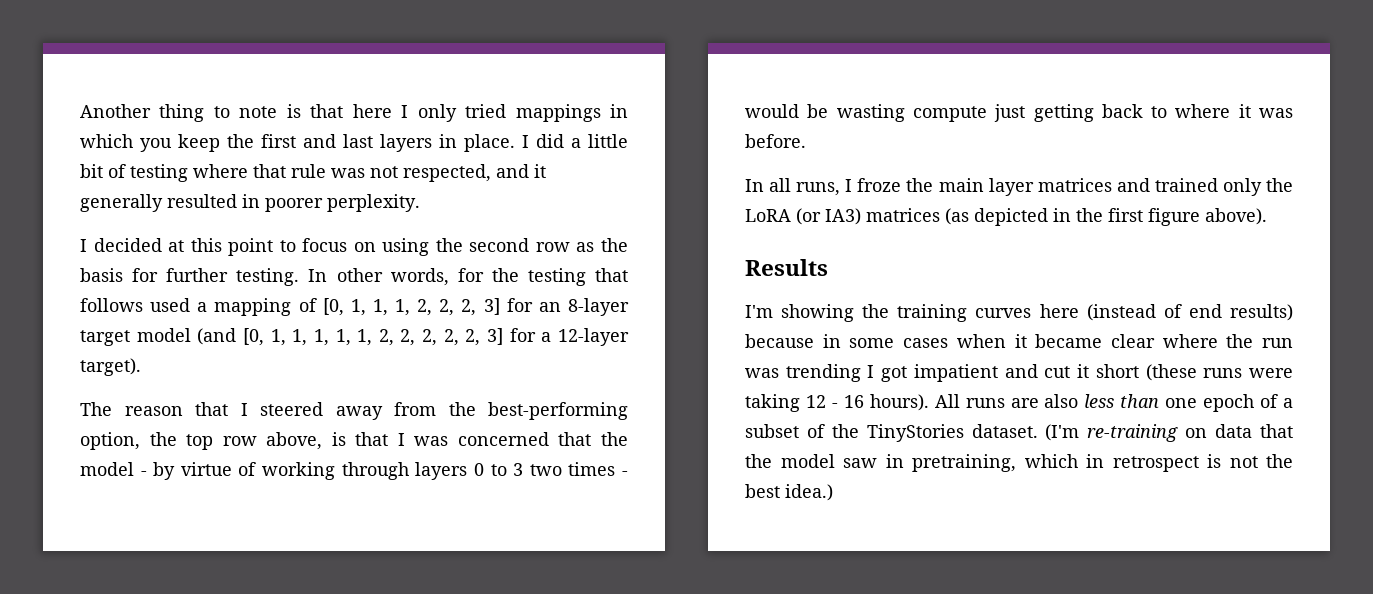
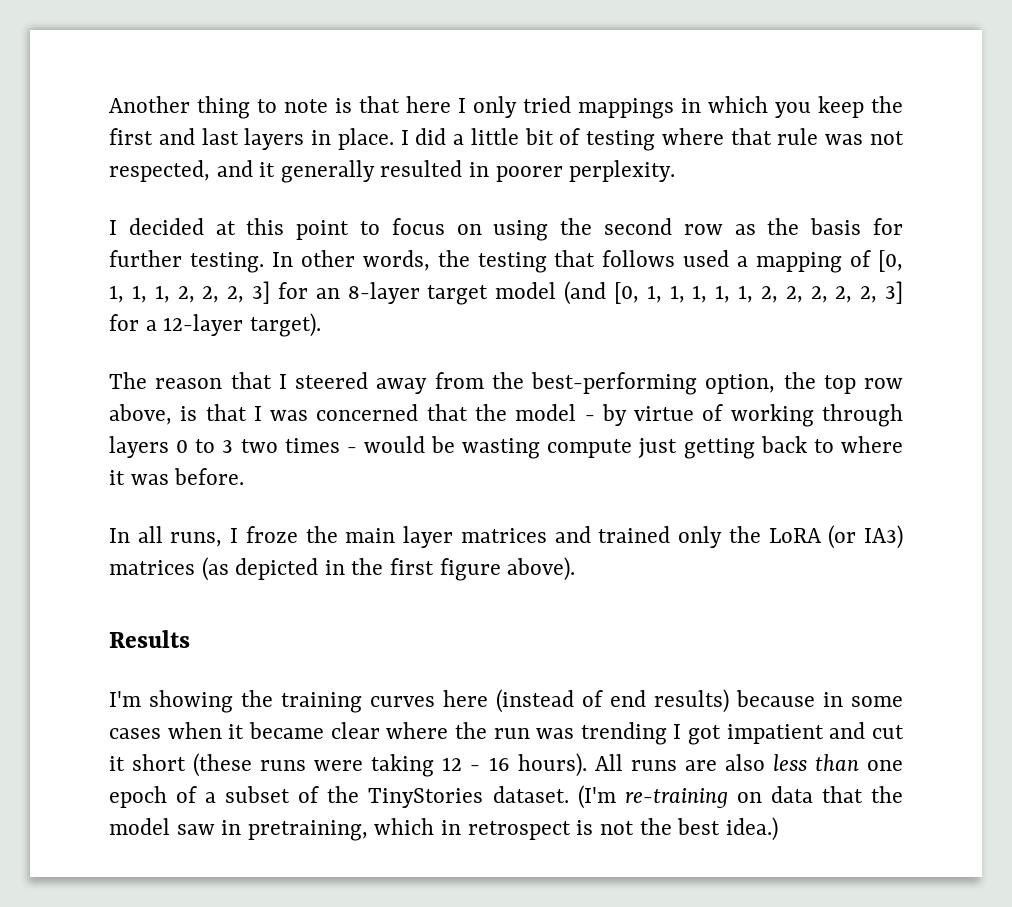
[457,268,484,282] for -> (430, 260) none

